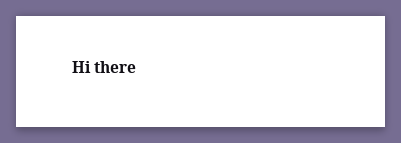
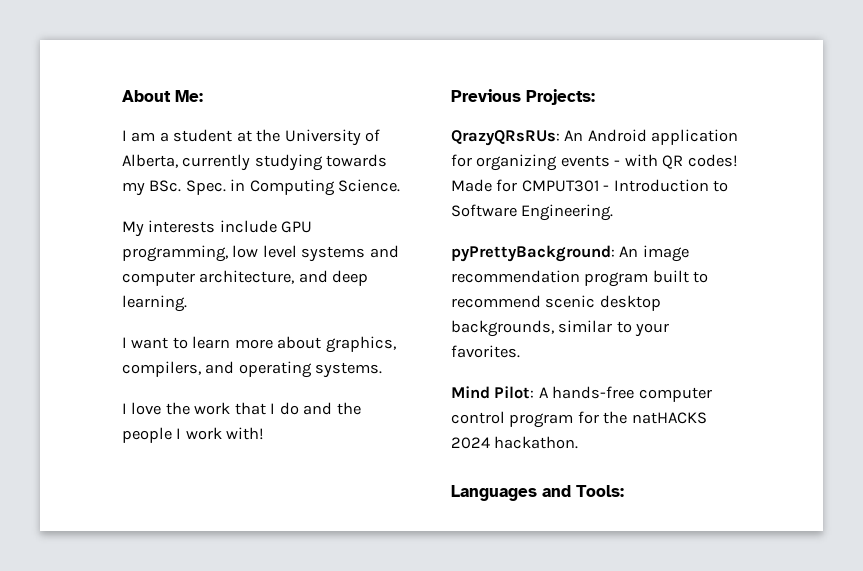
[72,61,137,73] Hi there -> [122,90,203,102] [122,129,381,146] [122,154,388,171] [122,179,401,196] [122,220,313,237] [122,245,399,262] [122,270,369,286] [122,295,187,312] [122,336,396,353] [122,361,383,378] [122,402,361,415] [122,427,265,443] [451,89,595,105] [451,129,739,146] [451,154,738,171] [451,179,729,192] [451,204,614,221] [451,245,689,262] [451,270,709,287] [451,295,661,311] [451,320,670,337] [451,345,520,358] [451,386,712,402] [451,411,707,428] [451,436,579,449] [451,485,624,501] About Me: // I am a student at the University of Alberta, currently studying towards my BSc. Spec. in Computing Science. // My interests include GPU programming, low level systems and computer architecture, and deep learning. // I want to learn more about graphics, compilers, and operating systems. // I love the work that I do and the people I work with! // Previous Projects: // QrazyQRsRUs: An Android application for organizing events - with QR codes! Made for CMPUT301 - Introduction to Software Engineering. // pyPrettyBackground: An image recommendation program built to recommend scenic desktop backgrounds, similar to your favorites. // Mind Pilot: A hands-free computer control program for the natHACKS 2024 hackathon. // Languages and Tools:

